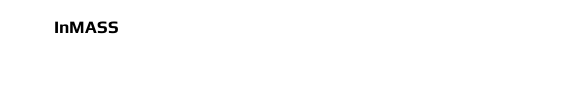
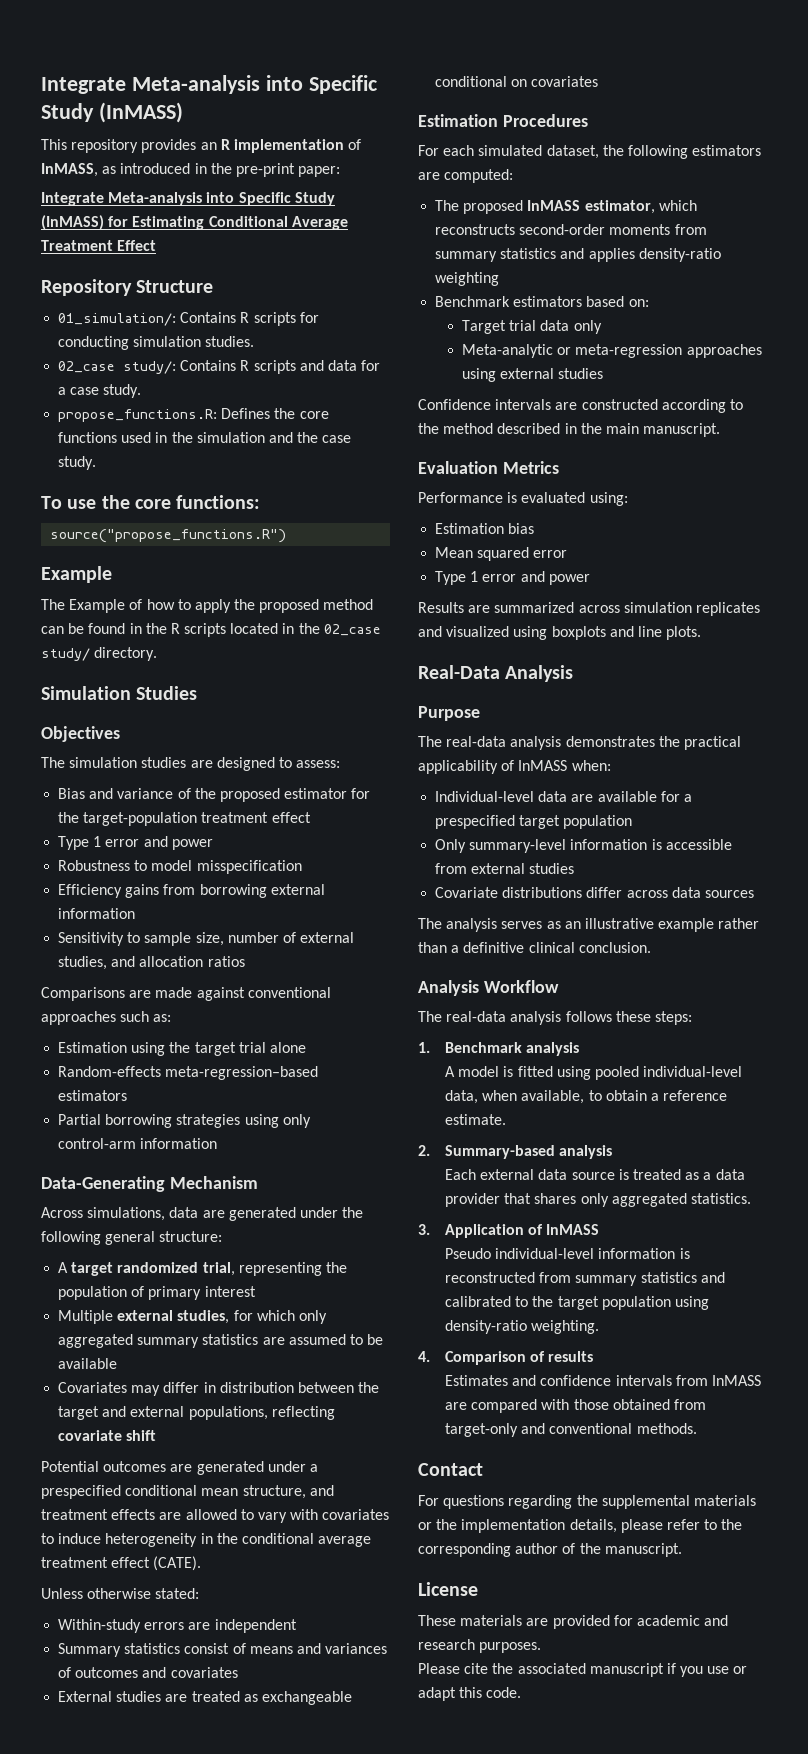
[54,21,119,34] InMASS -> [41,75,377,94] [41,102,183,123] [41,139,362,153] [41,163,341,177] [41,192,335,206] [41,215,348,230] [41,240,157,251] [41,279,214,296] [58,312,319,326] [58,336,255,350] [58,360,381,374] [58,384,142,398] [58,408,329,422] [58,432,352,443] [58,456,97,470] [41,495,261,509] [50,529,287,543] [41,566,112,583] [41,599,374,613] [41,623,381,637] [41,647,158,661] [41,686,198,700] [41,726,120,742] [41,757,341,771] [58,788,371,802] [58,812,311,826] [58,836,213,850] [58,860,302,874] [58,884,325,898] [58,908,136,919] [58,932,355,946] [58,956,245,970] [41,987,331,1001] [41,1011,172,1025] [58,1042,306,1056] [58,1066,319,1080] [58,1090,128,1101] [58,1114,311,1128] [58,1138,218,1149] [41,1176,258,1192] [41,1207,364,1221] [41,1231,223,1245] [58,1262,347,1276] [58,1286,256,1300] [58,1310,327,1324] [58,1334,384,1348] [58,1358,118,1369] [58,1382,380,1396] [58,1406,335,1420] [58,1430,157,1441] [41,1461,318,1475] [41,1485,334,1499] [41,1509,390,1523] [41,1533,372,1547] [41,1556,202,1571] [41,1588,200,1599] [58,1619,297,1633] [58,1643,388,1657] [58,1667,238,1678] [58,1691,352,1705] [435,76,599,87] [418,114,588,127] [418,145,762,159] [418,169,514,183] [435,200,697,214] [435,224,707,235] [435,248,721,262] [435,272,500,286] [435,296,649,307] [462,320,602,334] [462,344,762,358] [462,368,604,382] [418,399,743,413] [418,423,721,437] [418,461,559,474] [418,492,628,506] [435,523,535,534] [435,547,568,561] [435,571,590,585] [418,602,760,616] [418,626,702,640] [418,665,574,682] [418,706,480,721] [418,736,741,750] [418,760,611,774] [435,791,692,802] [435,815,633,829] [435,839,732,853] [435,863,575,874] [435,887,754,898] [418,918,760,932] [418,942,651,953] [418,980,559,996] [418,1011,692,1025] [418,1042,580,1056] [445,1066,743,1080] [445,1090,728,1104] [445,1114,507,1125] [418,1145,613,1159] [445,1169,745,1180] [445,1193,751,1207] [418,1224,600,1238] [445,1248,690,1259] [445,1272,725,1286] [445,1296,709,1310] [445,1320,600,1334] [418,1351,594,1365] [445,1375,761,1386] [445,1399,706,1413] [445,1423,697,1437] [418,1463,483,1476] [418,1495,756,1509] [418,1519,743,1533] [418,1543,682,1557] [418,1582,478,1596] [418,1615,729,1629] [418,1639,542,1653] [418,1663,748,1677] [418,1687,522,1701] Integrate Meta-analysis into Specific Study (InMASS) // This repository provides an R implementation of InMASS, as introduced in the pre-print paper: // Integrate Meta-analysis into Specific Study (InMASS) for Estimating Conditional Average Treatment Effect // Repository Structure // 01_simulation/: Contains R scripts for conducting simulation studies. // 02_case study/: Contains R scripts and data for a case study. // propose_functions.R: Defines the core functions used in the simulation and the case study. // To use the core functions: // source("propose_functions.R") // Example // The Example of how to apply the proposed method can be found in the R scripts located in the 02_case study/ directory. // Simulation Studies // Objectives // The simulation studies are designed to assess: // Bias and variance of the proposed estimator for the target-population treatment effect // Type 1 error and power // Robustness to model misspecification // Efficiency gains from borrowing external information // Sensitivity to sample size, number of external studies, and allocation ratios // Comparisons are made against conventional approaches such as: // Estimation using the target trial alone // Random-effects meta-regression–based estimators // Partial borrowing strategies using only control-arm information // Data-Generating Mechanism // Across simulations, data are generated under the following general structure: // A target randomized trial, representing the population of primary interest // Multiple external studies, for which only aggregated summary statistics are assumed to be available // Covariates may differ in distribution between the target and external populations, reflecting covariate shift // Potential outcomes are generated under a prespecified conditional mean structure, and treatment effects are allowed to vary with covariates to induce heterogeneity in the conditional average treatment effect (CATE). // Unless otherwise stated: // Within-study errors are independent // Summary statistics consist of means and variances of outcomes and covariates // External studies are treated as exchangeable conditional on covariates // Estimation Procedures // For each simulated dataset, the following estimators are computed: // The proposed InMASS estimator, which reconstructs second-order moments from summary statistics and applies density-ratio weighting // Benchmark estimators based on: // Target trial data only // Meta-analytic or meta-regression approaches using external studies // Confidence intervals are constructed according to the method described in the main manuscript. // Evaluation Metrics // Performance is evaluated using: // Estimation bias // Mean squared error // Type 1 error and power // Results are summarized across simulation replicates and visualized using boxplots and line plots. // Real-Data Analysis // Purpose // The real-data analysis demonstrates the practical applicability of InMASS when: // Individual-level data are available for a prespecified target population // Only summary-level information is accessible from external studies // Covariate distributions differ across data sources // The analysis serves as an illustrative example rather than a definitive clinical conclusion. // Analysis Workflow // The real-data analysis follows these steps: // 1. Benchmark analysis // A model is fitted using pooled individual-level data, when available, to obtain a reference estimate. // 2. Summary-based analysis // Each external data source is treated as a data provider that shares only aggregated statistics. // 3. Application of InMASS // Pseudo individual-level information is reconstructed from summary statistics and calibrated to the target population using density-ratio weighting. // 4. Comparison of results // Estimates and confidence intervals from InMASS are compared with those obtained from target-only and conventional methods. // Contact // For questions regarding the supplemental materials or the implementation details, please refer to the corresponding author of the manuscript. // License // These materials are provided for academic and research purposes. // Please cite the associated manuscript if you use or adapt this code.

